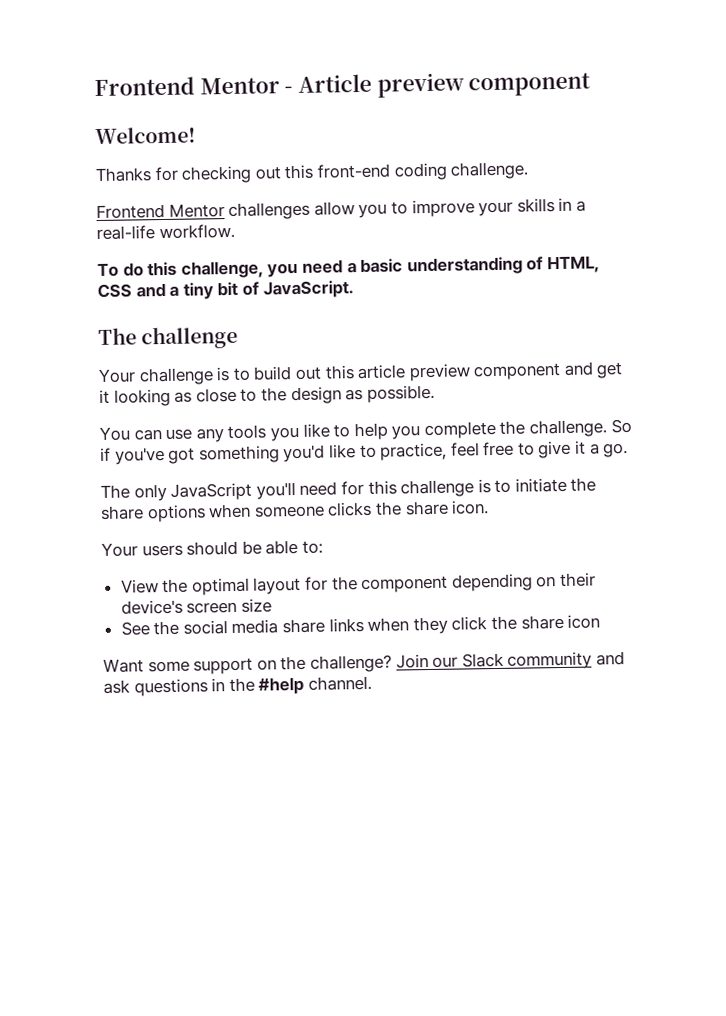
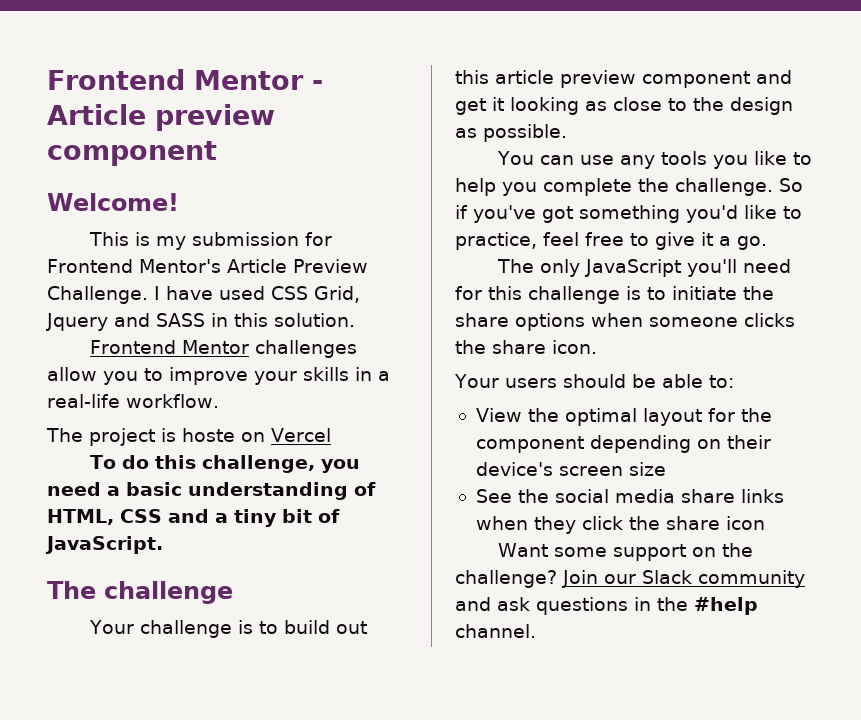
[95,161,530,184] Thanks for checking out this front-end coding challenge. -> [89,232,333,250] [47,259,368,273] [47,286,360,304] [46,313,355,331] This is my submission for Frontend Mentor's Article Preview Challenge. I have used CSS Grid, Jquery and SASS in this solution.
(235, 231) none -> [46,428,331,446] // The project is hoste on Vercel

